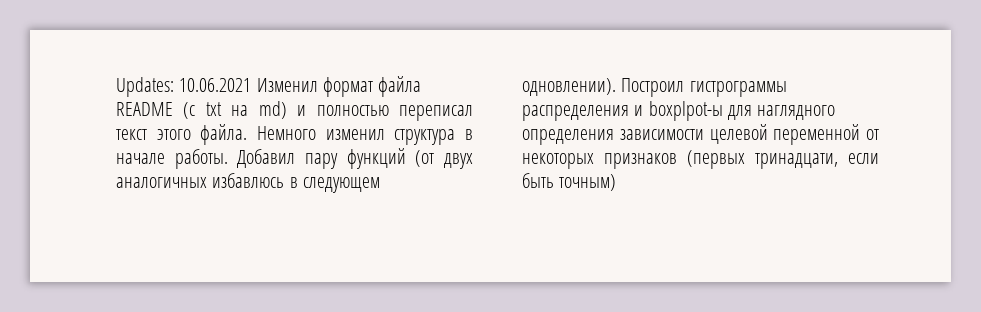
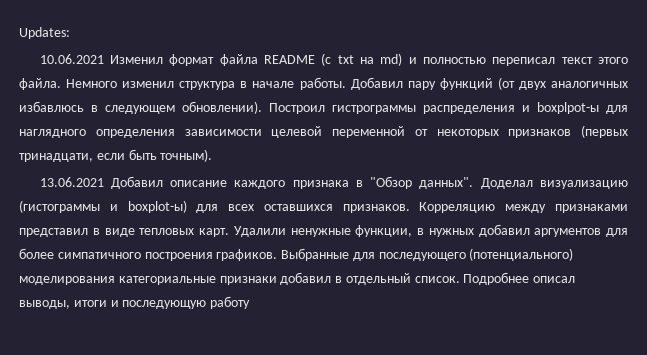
(174, 87) none -> (70, 33) //
[522,78,616,96] одновлении). -> [182,101,262,114] обновлении).
[559,174,617,191] точным) -> [160,149,213,162] [39,176,628,189] [19,200,628,213] [19,224,628,237] [19,248,574,261] [19,272,576,285] [19,296,251,309] точным). // 13.06.2021 Добавил описание каждого признака в "Обзор данных". Доделал визуализацию (гистограммы и boxplot-ы) для всех оставшихся признаков. Корреляцию между признаками представил в виде тепловых карт. Удалили ненужные функции, в нужных добавил аргументов для более симпатичного построения графиков. Выбранные для последующего (потенциального) моделирования категориальные признаки добавил в отдельный список. Подробнее описал выводы, итоги и последующую работу

